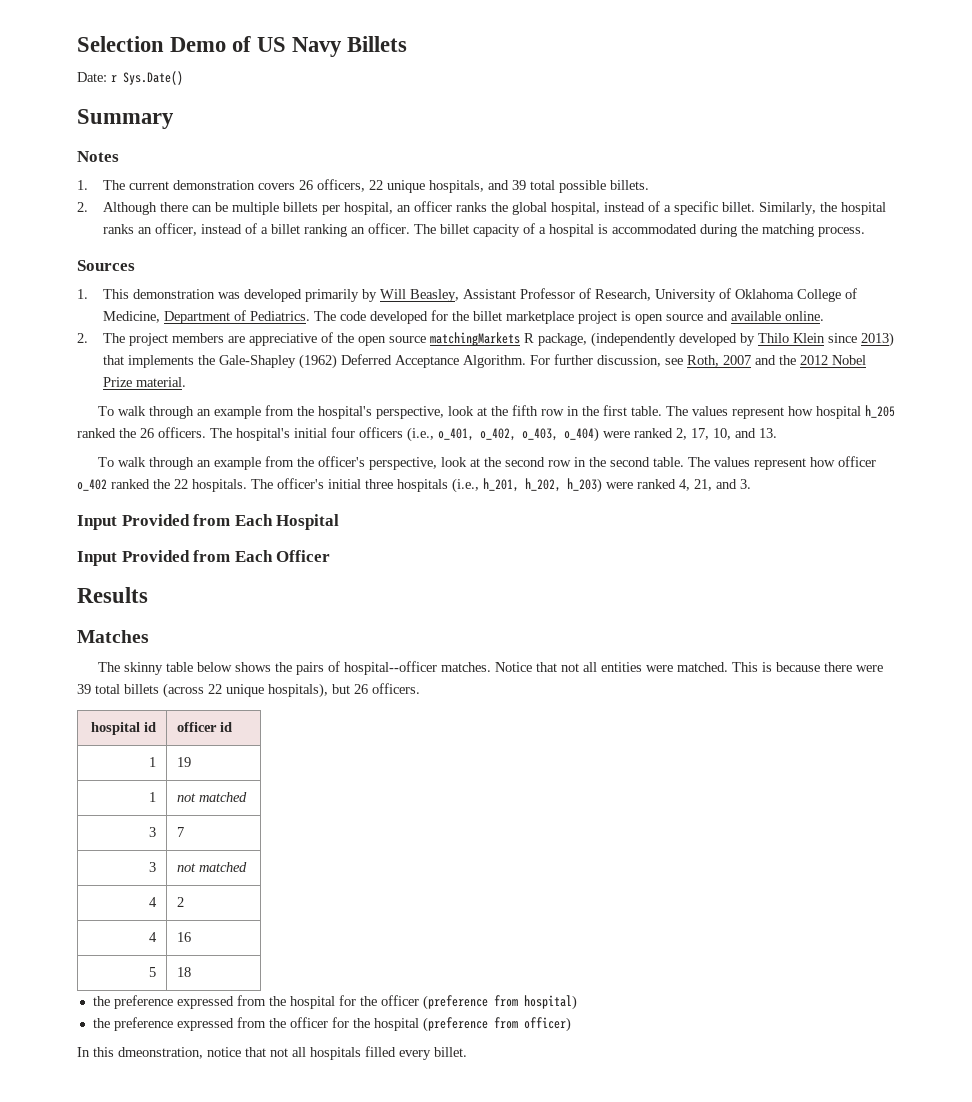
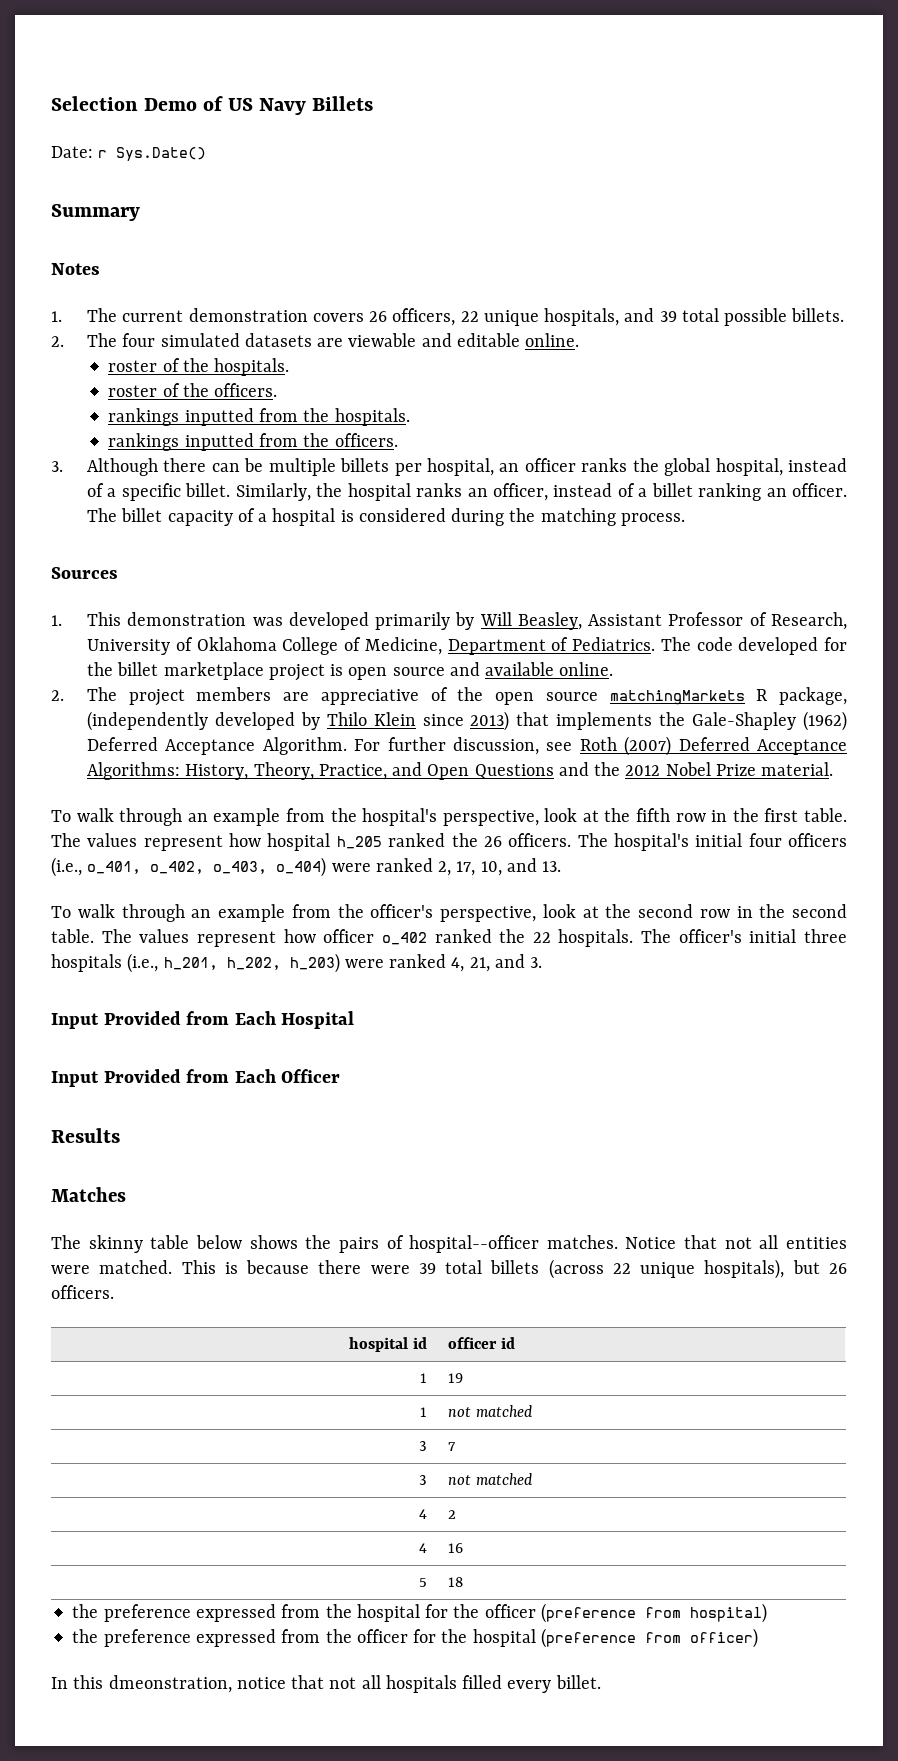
(88, 207) none -> [87,333,580,347] [108,358,290,376] [108,383,278,397] [108,408,410,426] [108,433,398,451] [51,461,63,472] The four simulated datasets are viewable and editable online. // roster of the hospitals. // roster of the officers. // rankings inputted from the hospitals. // rankings inputted from the officers. // 3.
[612,224,698,234] accommodated -> [358,508,446,522] considered
[687,355,752,367] Roth, 2007 -> [579,736,847,756] [87,762,554,780] Roth (2007) Deferred Acceptance Algorithms: History, Theory, Practice, and Open Questions

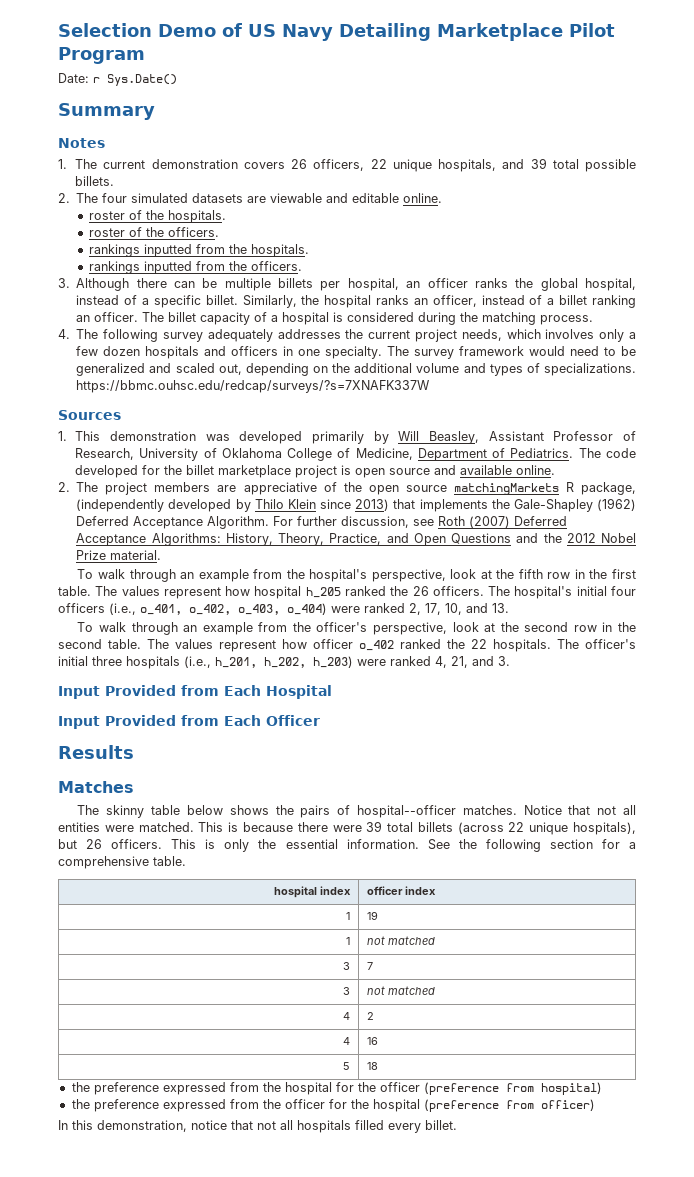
[312,96,374,111] Billets -> [339,23,615,41] [58,47,145,64] Detailing Marketplace Pilot Program
(685, 519) none -> [58,329,636,342] [76,346,636,359] [76,363,636,376] [76,380,430,393] // 4. The following survey adequately addresses the current project needs, which involves only a few dozen hospitals and officers in one specialty. The survey framework would need to be generalized and scaled out, depending on the additional volume and types of specializations. https://bbmc.ouhsc.edu/redcap/surveys/?s=7XNAFK337W
[349,1337,428,1352] [447,1337,515,1349] // hospital id | officer id -> [171,839,636,852] [58,856,186,869] [273,886,351,898] [367,886,437,895] This is only the essential information. See the following section for a comprehensive table. // hospital index | officer index
[108,1675,232,1693] dmeonstration, -> [97,1120,187,1132] demonstration,

